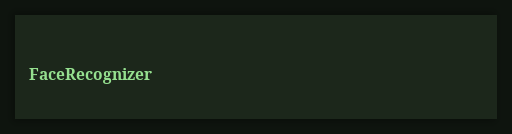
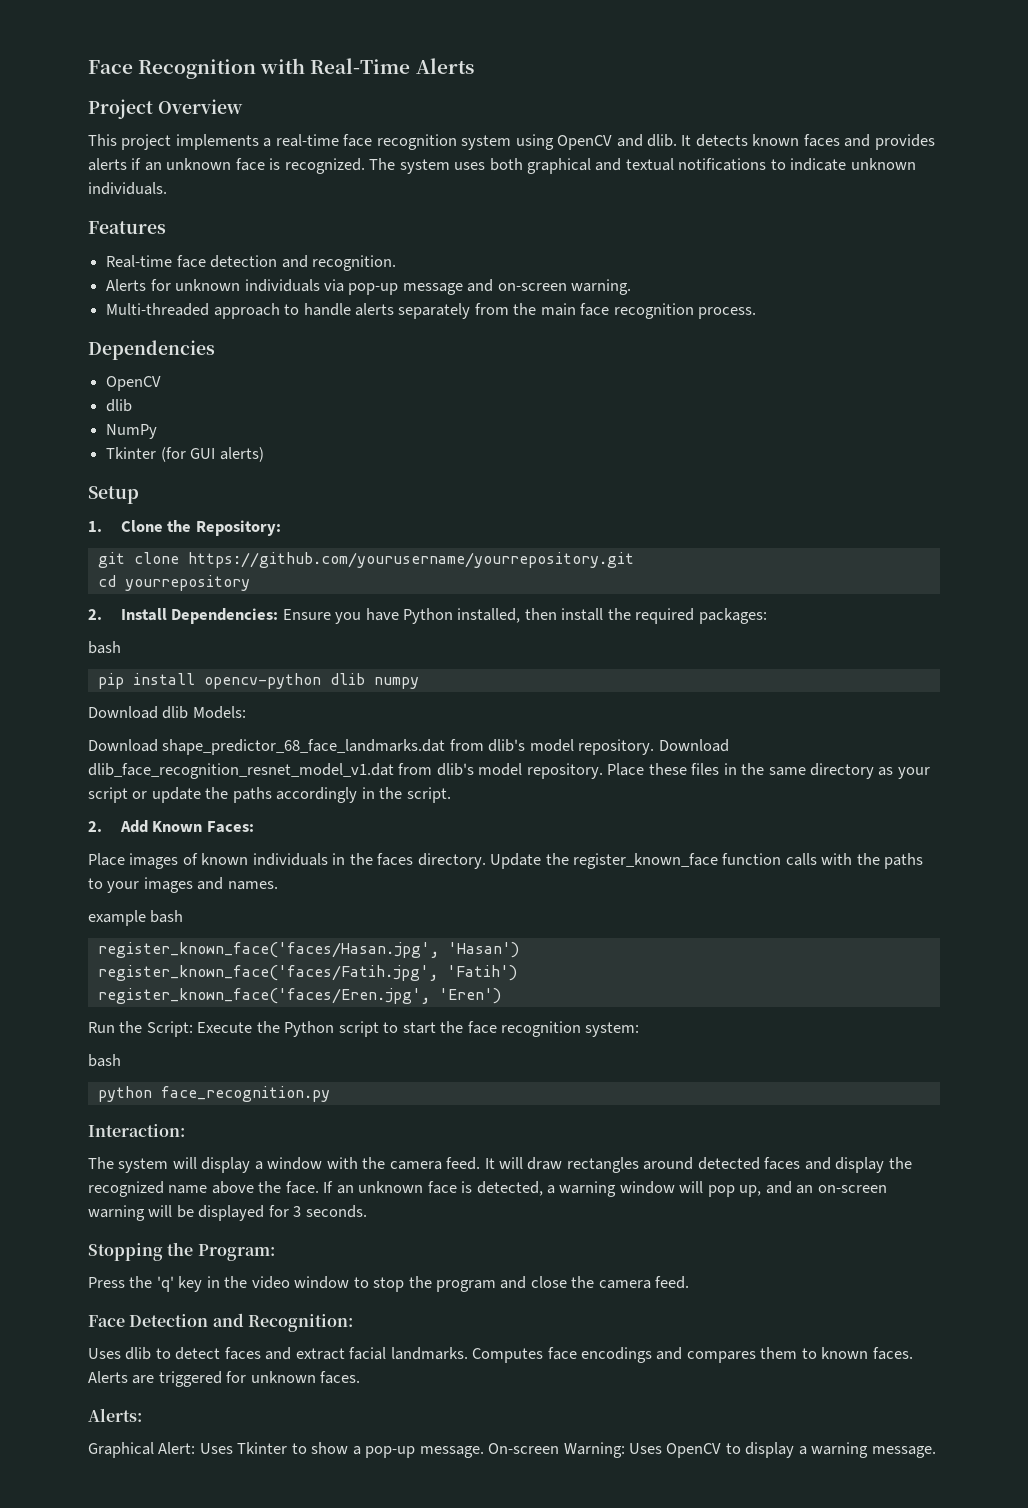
[29,68,152,84] FaceRecognizer -> [88,58,474,79] [88,99,243,119] [88,134,935,150] [88,158,916,174] [88,182,167,195] [88,221,166,234] [106,255,396,271] [106,279,632,295] [106,303,757,319] [88,340,215,360] [106,376,162,391] [106,399,133,412] [106,424,158,439] [106,447,264,462] [88,486,139,504] [88,520,281,536] [97,552,634,568] [97,575,250,591] [88,608,767,624] [88,641,121,654] [97,673,419,689] [88,706,246,719] [88,739,729,755] [88,763,930,779] [88,787,451,803] [88,820,254,833] [88,853,924,869] [88,877,278,893] [88,910,184,926] [97,942,519,958] [97,965,517,981] [97,988,501,1004] [88,1021,640,1037] [88,1054,121,1067] [97,1086,330,1102] [88,1124,185,1137] [88,1157,912,1173] [88,1181,887,1197] [88,1205,367,1221] [88,1242,275,1261] [88,1276,690,1292] [88,1313,353,1332] [88,1347,913,1363] [88,1371,361,1387] [88,1408,142,1422] [88,1442,936,1458] Face Recognition with Real-Time Alerts // Project Overview // This project implements a real-time face recognition system using OpenCV and dlib. It detects known faces and provides alerts if an unknown face is recognized. The system uses both graphical and textual notifications to indicate unknown individuals. // Features // Real-time face detection and recognition. // Alerts for unknown individuals via pop-up message and on-screen warning. // Multi-threaded approach to handle alerts separately from the main face recognition process. // Dependencies // OpenCV // dlib // NumPy // Tkinter (for GUI alerts) // Setup // 1. Clone the Repository: // git clone https://github.com/yourusername/yourrepository.git // cd yourrepository // 2. Install Dependencies: Ensure you have Python installed, then install the required packages: // bash // pip install opencv-python dlib numpy // Download dlib Models: // Download shape_predictor_68_face_landmarks.dat from dlib's model repository. Download dlib_face_recognition_resnet_model_v1.dat from dlib's model repository. Place these files in the same directory as your script or update the paths accordingly in the script. // 2. Add Known Faces: // Place images of known individuals in the faces directory. Update the register_known_face function calls with the paths to your images and names. // example bash // register_known_face('faces/Hasan.jpg', 'Hasan') // register_known_face('faces/Fatih.jpg', 'Fatih') // register_known_face('faces/Eren.jpg', 'Eren') // Run the Script: Execute the Python script to start the face recognition system: // bash // python face_recognition.py // Interaction: // The system will display a window with the camera feed. It will draw rectangles around detected faces and display the recognized name above the face. If an unknown face is detected, a warning window will pop up, and an on-screen warning will be displayed for 3 seconds. // Stopping the Program: // Press the 'q' key in the video window to stop the program and close the camera feed. // Face Detection and Recognition: // Uses dlib to detect faces and extract facial landmarks. Computes face encodings and compares them to known faces. Alerts are triggered for unknown faces. // Alerts: // Graphical Alert: Uses Tkinter to show a pop-up message. On-screen Warning: Uses OpenCV to display a warning message.

